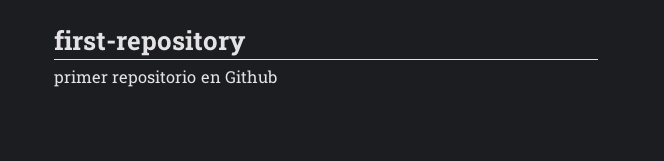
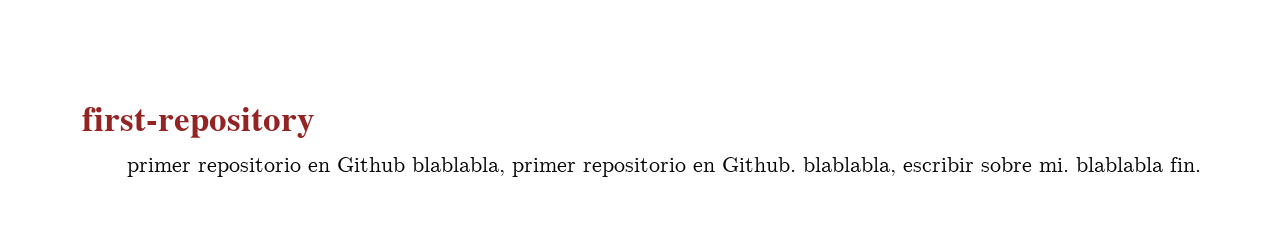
(278, 77) none -> [411,157,1201,177] blablabla, primer repositorio en Github. blablabla, escribir sobre mi. blablabla fin.

